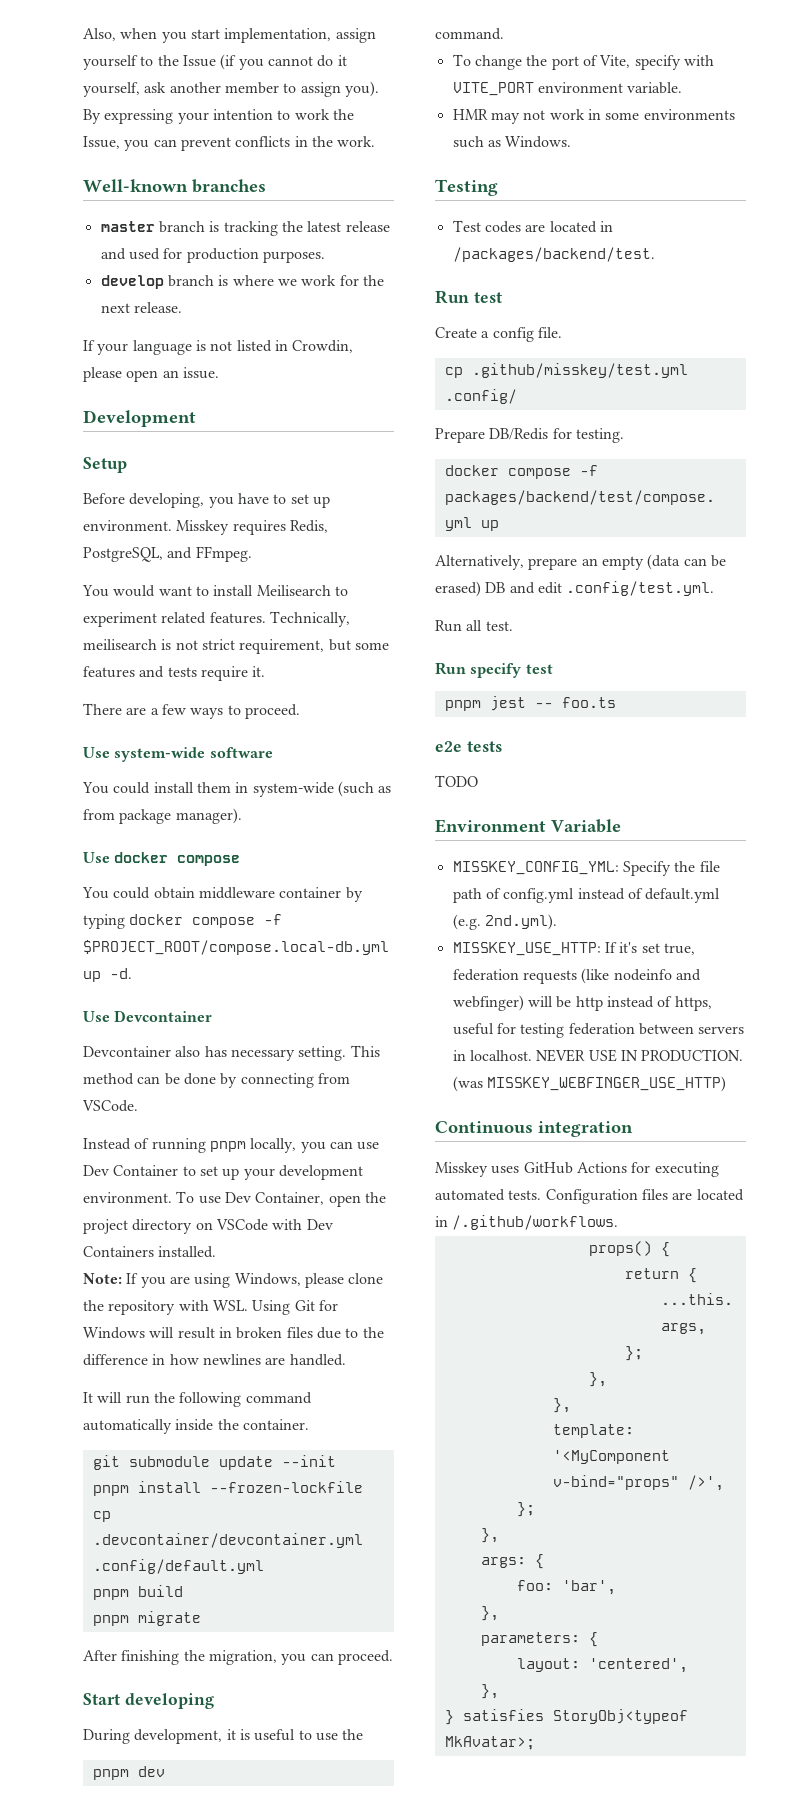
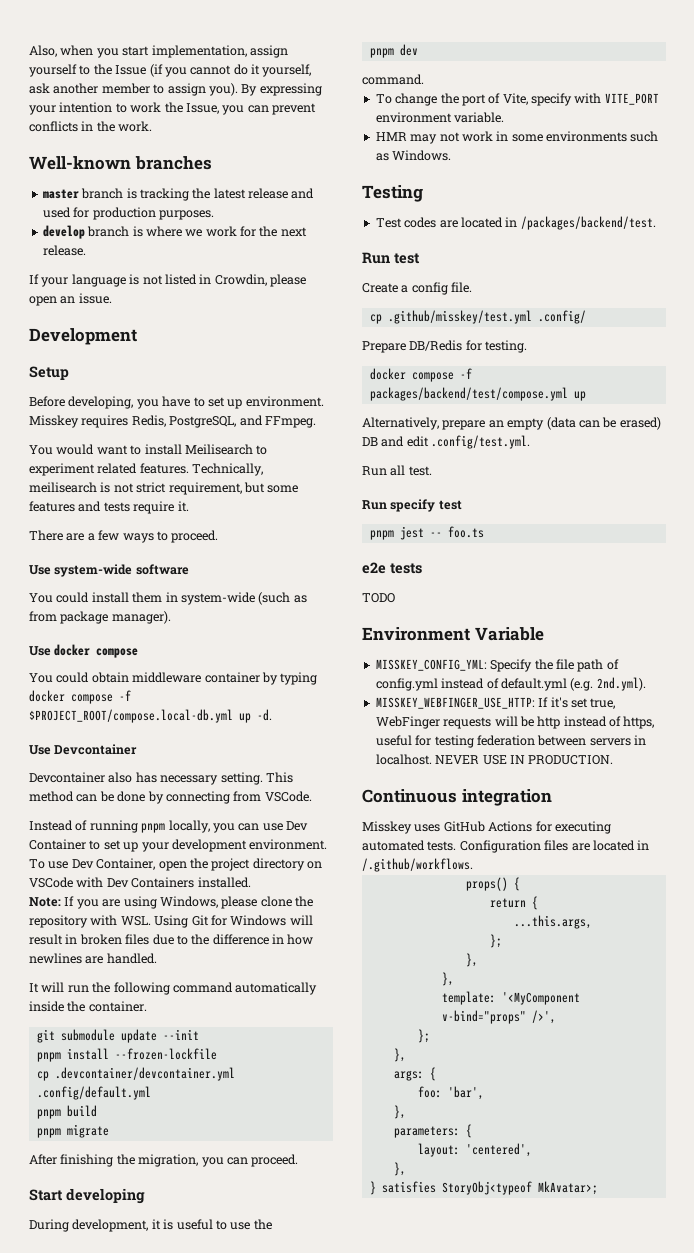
[452,942,601,956] MISSKEY_USE_HTTP: -> [375,697,535,709] MISSKEY_WEBFINGER_USE_HTTP:
[452,968,701,984] [452,995,524,1011] federation requests (like nodeinfo and webfinger) -> [375,716,492,729] WebFinger requests
[452,1076,726,1092] (was MISSKEY_WEBFINGER_USE_HTTP) -> (614, 760) none

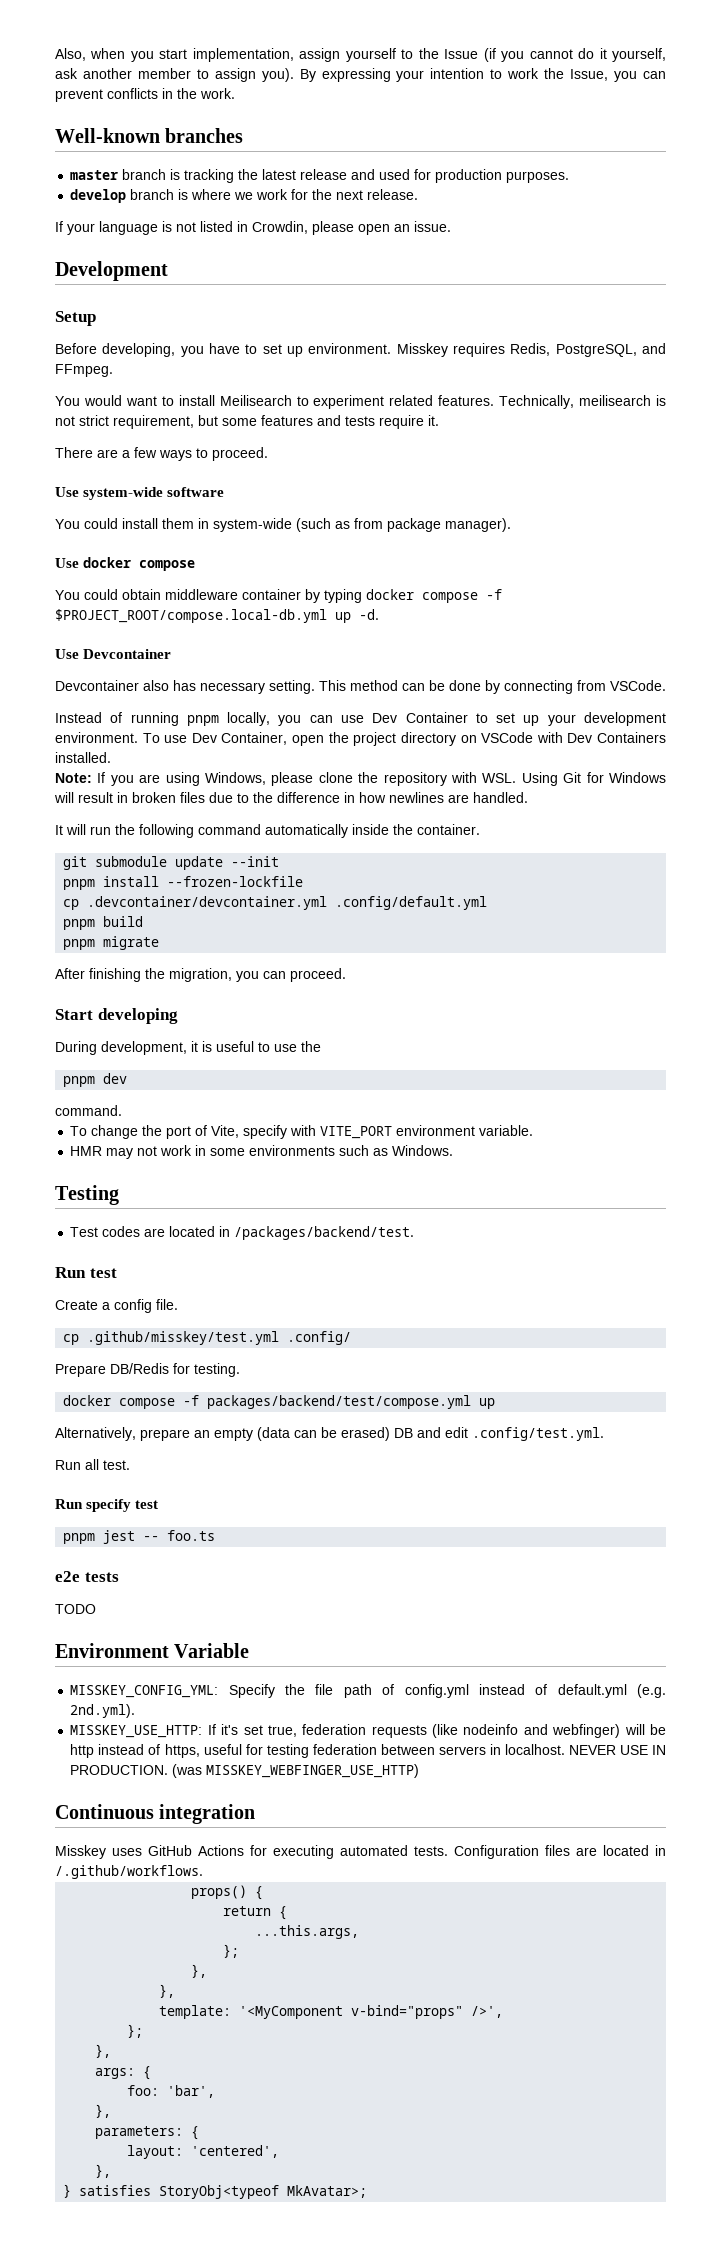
[375,697,535,709] MISSKEY_WEBFINGER_USE_HTTP: -> [70,1725,203,1738] MISSKEY_USE_HTTP:
[375,716,492,729] WebFinger requests -> [302,1724,621,1738] federation requests (like nodeinfo and webfinger)
(614, 760) none -> [172,1764,420,1778] (was MISSKEY_WEBFINGER_USE_HTTP)

